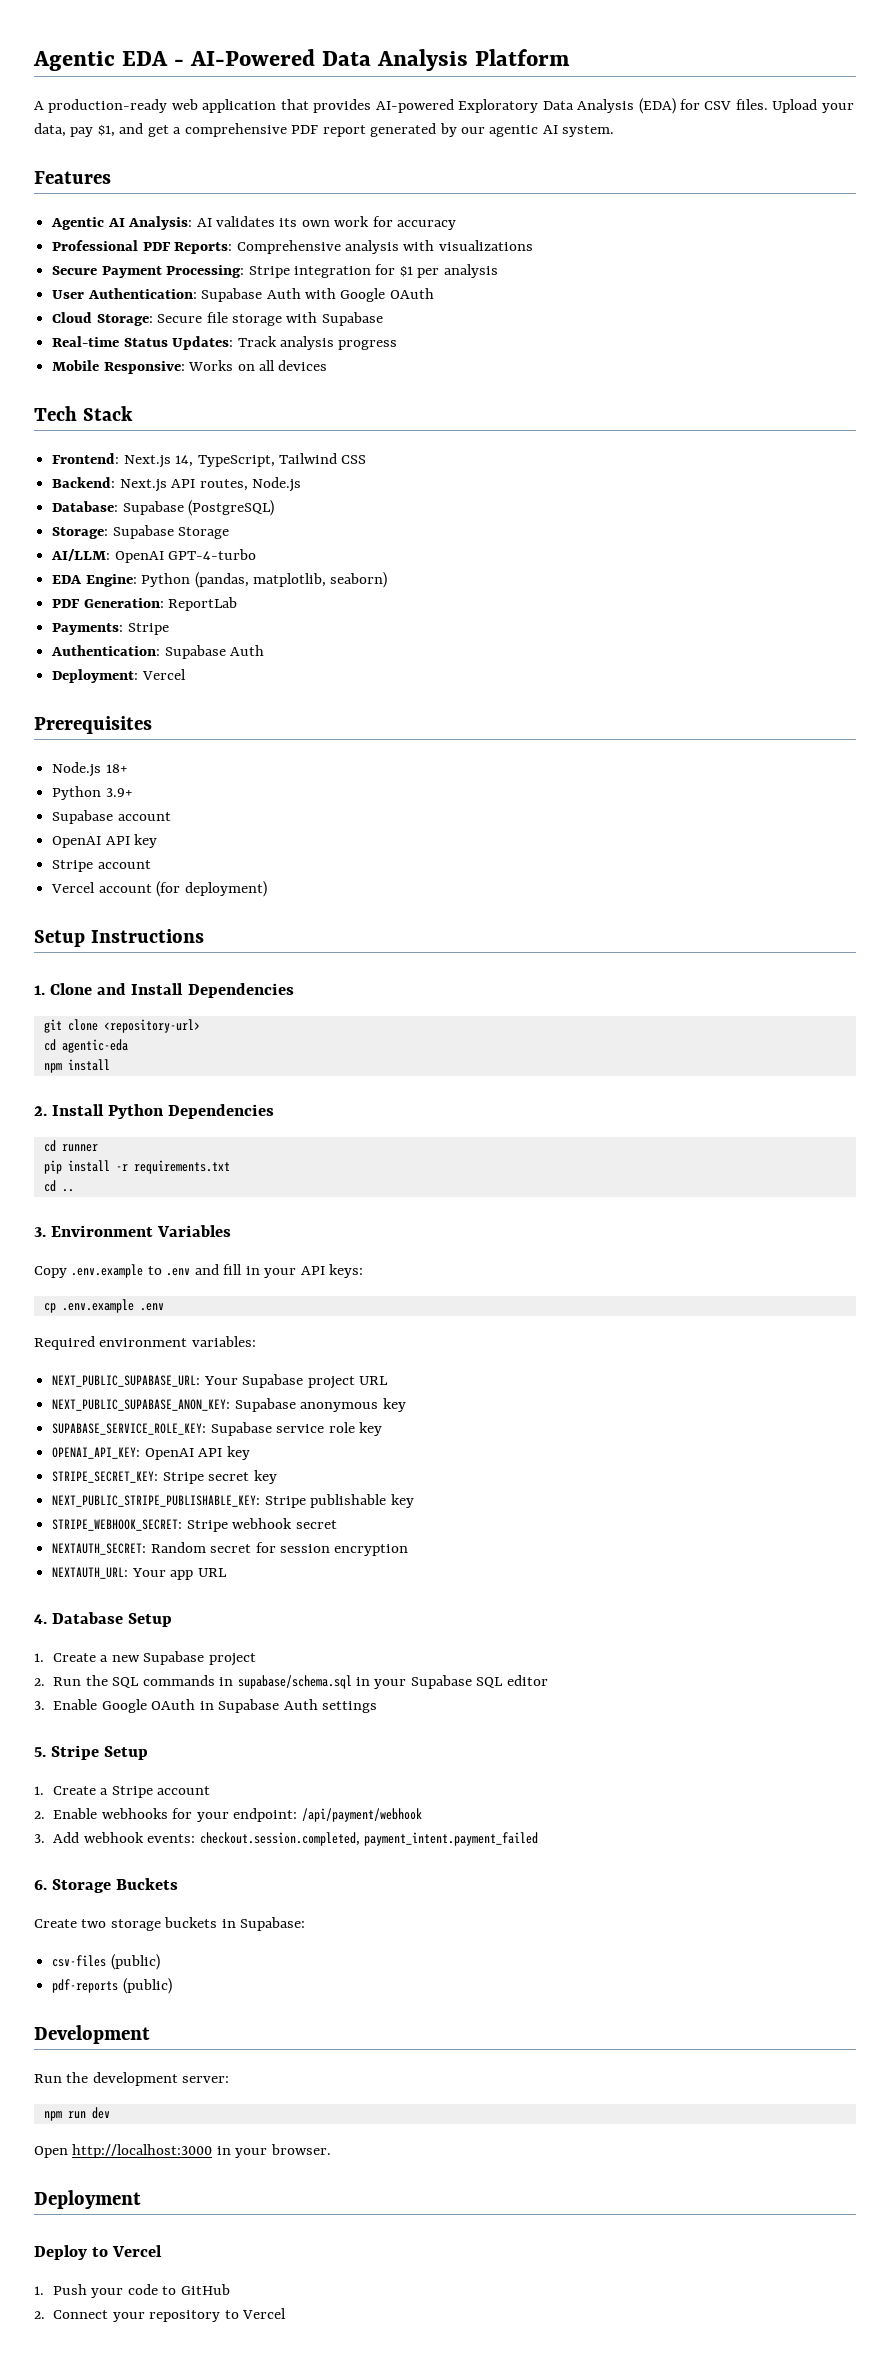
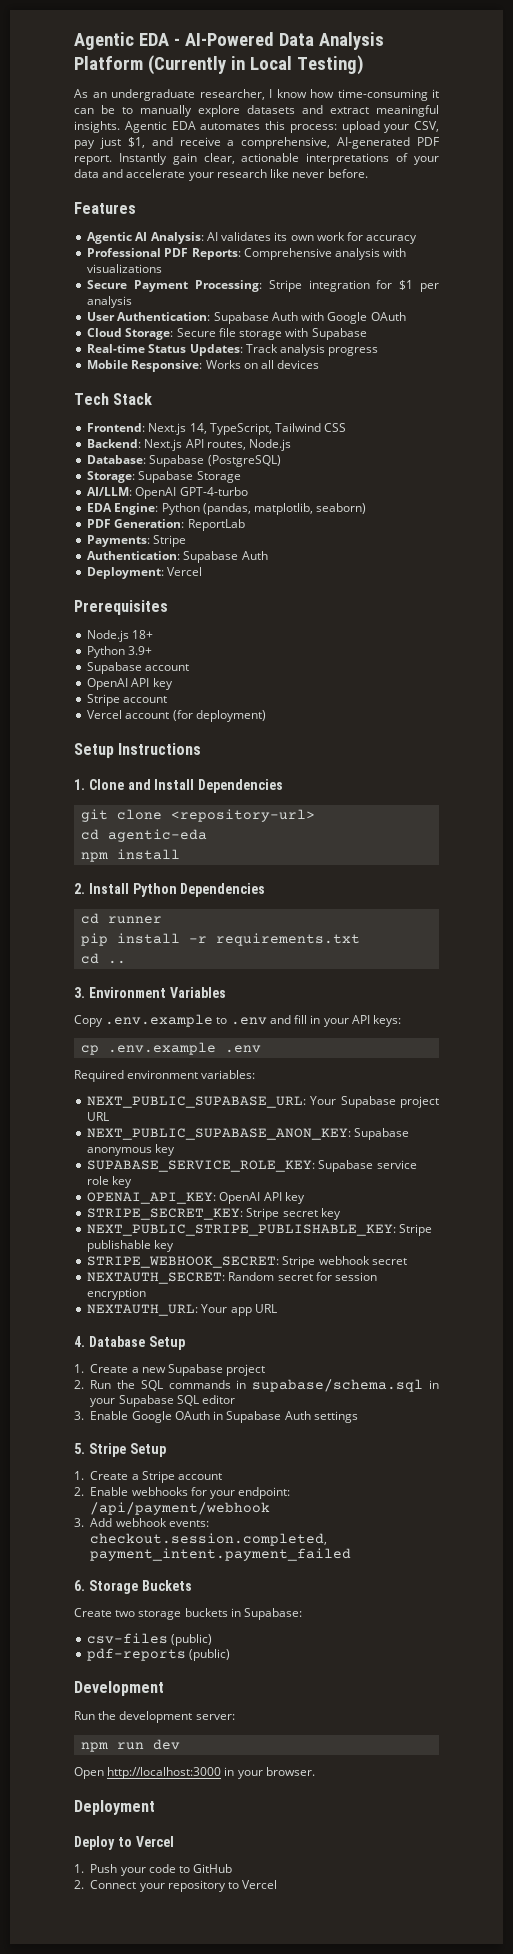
[34,98,854,114] [34,123,615,137] // A production-ready web application that provides AI-powered Exploratory Data Analysis (EDA) for CSV files. Upload your data, pay $1, and get a comprehensive PDF report generated by our agentic AI system. -> [147,55,364,75] [74,89,439,101] [74,105,439,117] [74,121,439,133] [74,137,439,149] [74,153,439,165] [74,169,368,181] (Currently in Local Testing) // As an undergraduate researcher, I know how time-consuming it can be to manually explore datasets and extract meaningful insights. Agentic EDA automates this process: upload your CSV, pay just $1, and receive a comprehensive, AI-generated PDF report. Instantly gain clear, actionable interpretations of your data and accelerate your research like never before.

